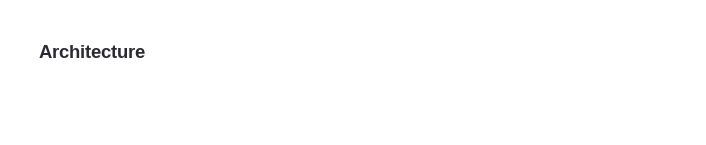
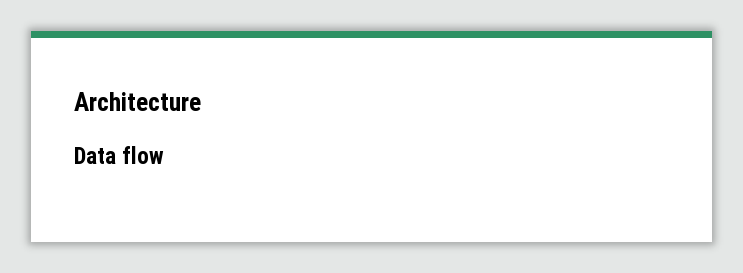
(145, 51) none -> [74,146,165,164] // Data flow

